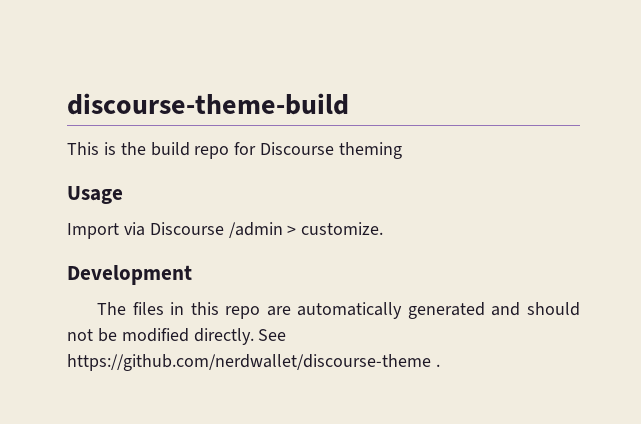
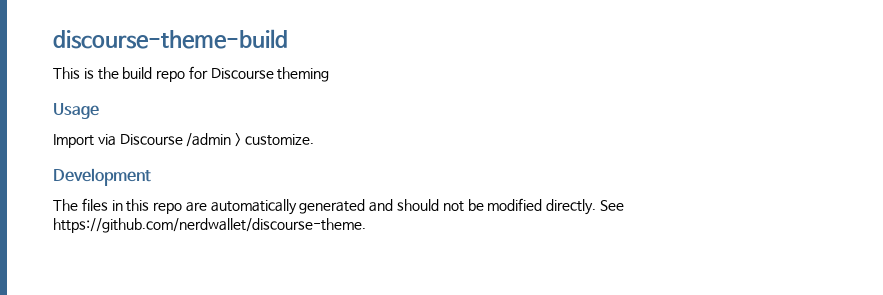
[67,354,440,371] https://github.com/nerdwallet/discourse-theme . -> [53,218,366,233] https://github.com/nerdwallet/discourse-theme.

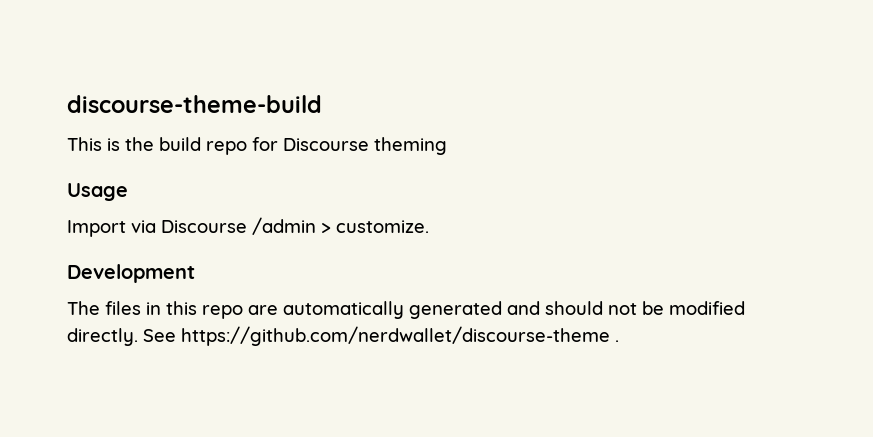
[53,218,366,233] https://github.com/nerdwallet/discourse-theme. -> [181,326,619,346] https://github.com/nerdwallet/discourse-theme .

